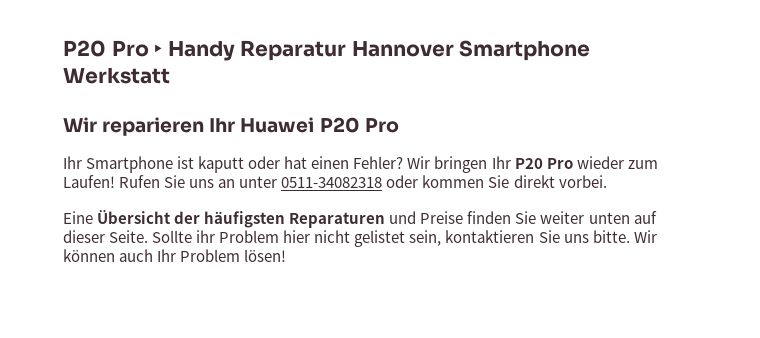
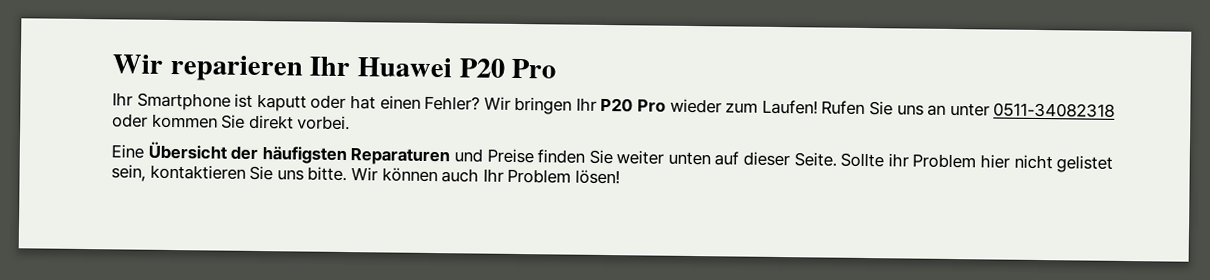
[63,40,591,61] [63,68,170,84] P20 Pro ‣ Handy Reparatur Hannover Smartphone Werkstatt // -> (112, 64) none

